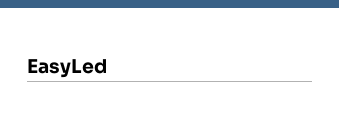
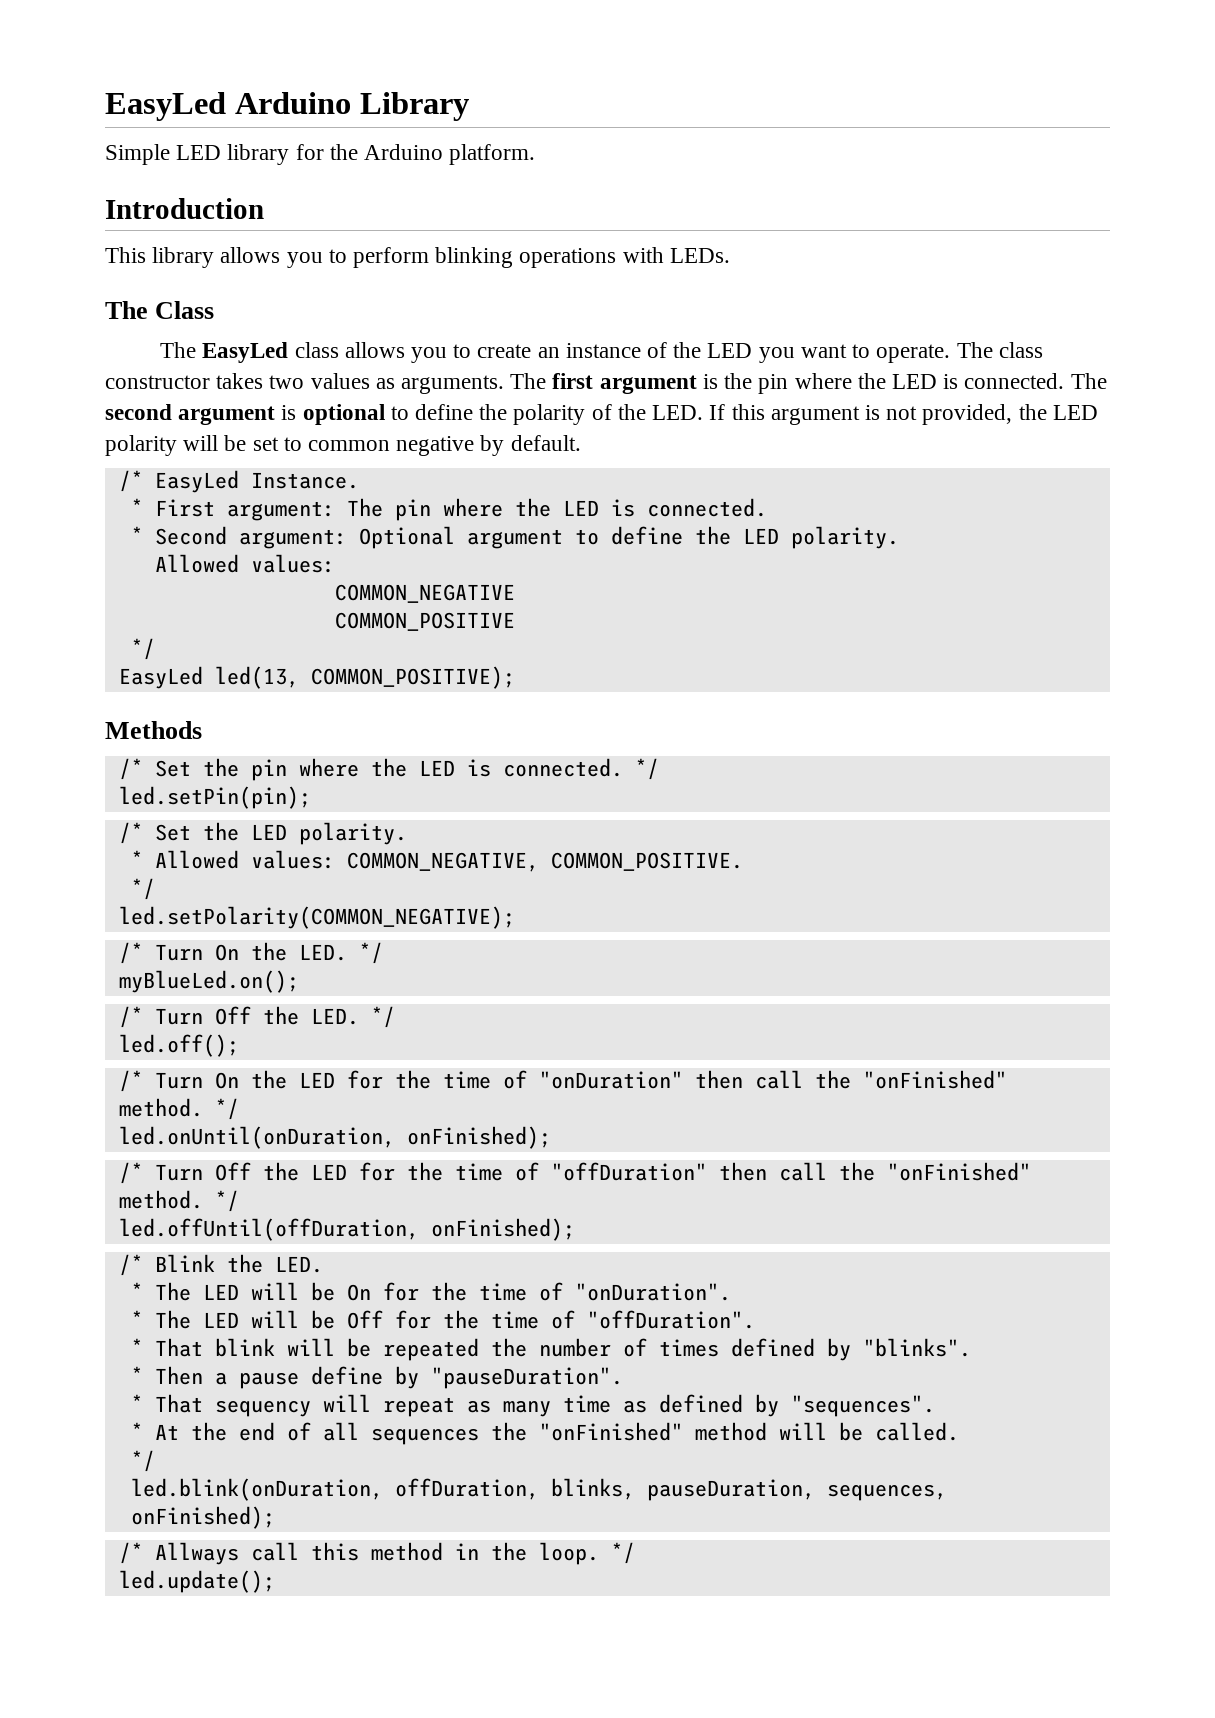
[27,59,107,78] EasyLed -> [105,92,469,121] [105,144,536,165] [105,198,264,219] [105,247,730,268] [105,301,215,319] [160,342,1043,363] [105,373,1107,394] [105,404,1098,425] [105,435,581,456] [118,470,359,493] [130,498,767,521] [130,526,899,549] [154,554,335,573] [334,584,515,603] [334,612,515,631] [130,638,155,660] [118,666,515,689] [105,721,202,739] [118,758,659,781] [118,786,311,809] [118,822,407,845] [130,850,743,872] [130,878,155,900] [118,906,515,929] [118,942,383,964] [118,970,299,993] [118,1006,395,1028] [118,1034,239,1057] [118,1070,1007,1092] [118,1098,239,1120] [118,1126,551,1149] [118,1162,1031,1184] [118,1190,239,1212] [118,1218,575,1241] [118,1254,323,1276] [130,1282,731,1301] [130,1310,755,1329] [130,1338,971,1361] [130,1366,623,1389] [130,1394,935,1417] [130,1422,959,1445] [130,1450,155,1472] [130,1478,947,1501] [130,1506,275,1529] [118,1542,635,1565] [118,1570,275,1593] EasyLed Arduino Library // Simple LED library for the Arduino platform. // Introduction // This library allows you to perform blinking operations with LEDs. // The Class // The EasyLed class allows you to create an instance of the LED you want to operate. The class constructor takes two values as arguments. The first argument is the pin where the LED is connected. The second argument is optional to define the polarity of the LED. If this argument is not provided, the LED polarity will be set to common negative by default. // /* EasyLed Instance. // * First argument: The pin where the LED is connected. // * Second argument: Optional argument to define the LED polarity. // Allowed values: // COMMON_NEGATIVE // COMMON_POSITIVE // */ // EasyLed led(13, COMMON_POSITIVE); // Methods // /* Set the pin where the LED is connected. */ // led.setPin(pin); // /* Set the LED polarity. // * Allowed values: COMMON_NEGATIVE, COMMON_POSITIVE. // */ // led.setPolarity(COMMON_NEGATIVE); // /* Turn On the LED. */ // myBlueLed.on(); // /* Turn Off the LED. */ // led.off(); // /* Turn On the LED for the time of "onDuration" then call the "onFinished" method. */ // led.onUntil(onDuration, onFinished); // /* Turn Off the LED for the time of "offDuration" then call the "onFinished" method. */ // led.offUntil(offDuration, onFinished); // /* Blink the LED. // * The LED will be On for the time of "onDuration". // * The LED will be Off for the time of "offDuration". // * That blink will be repeated the number of times defined by "blinks". // * Then a pause define by "pauseDuration". // * That sequency will repeat as many time as defined by "sequences". // * At the end of all sequences the "onFinished" method will be called. // */ // led.blink(onDuration, offDuration, blinks, pauseDuration, sequences, onFinished); // /* Allways call this method in the loop. */ // led.update();

